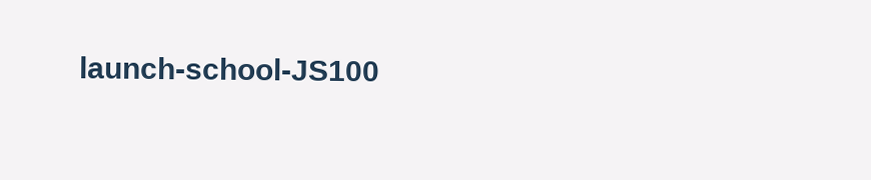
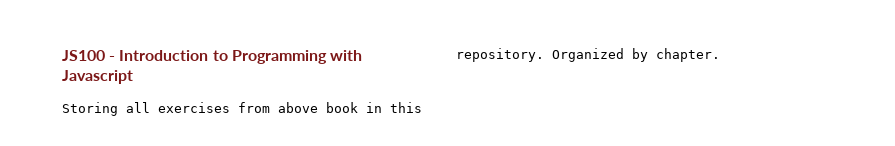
[79,56,380,82] launch-school-JS100 -> [62,50,362,64] [62,70,133,84] [62,102,422,116] [456,48,720,62] JS100 - Introduction to Programming with Javascript // Storing all exercises from above book in this repository. Organized by chapter.

